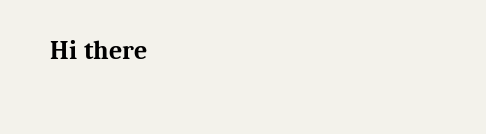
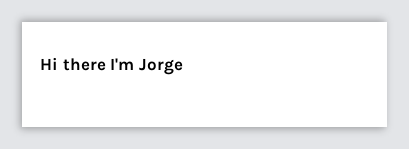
(147, 49) none -> [110,58,183,75] I'm Jorge

